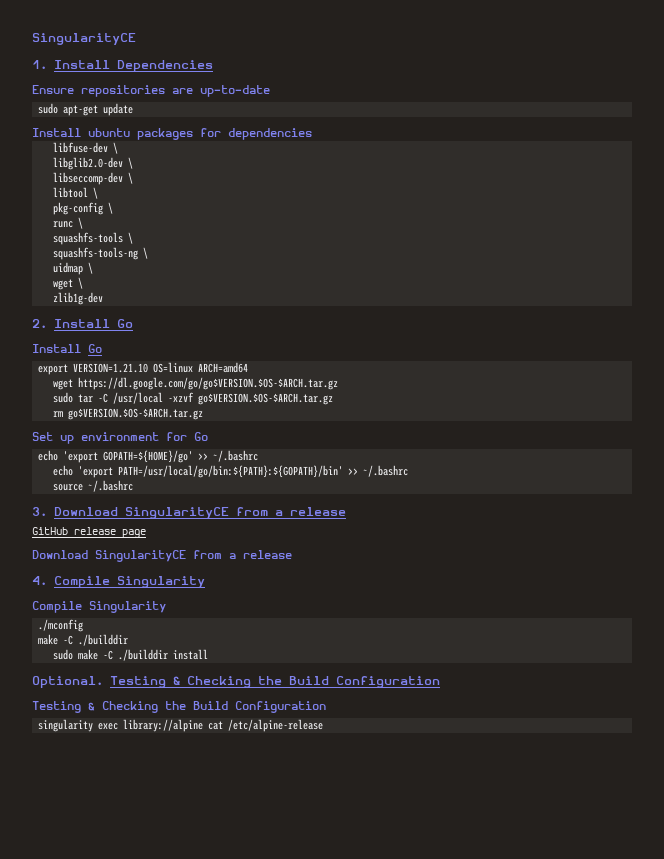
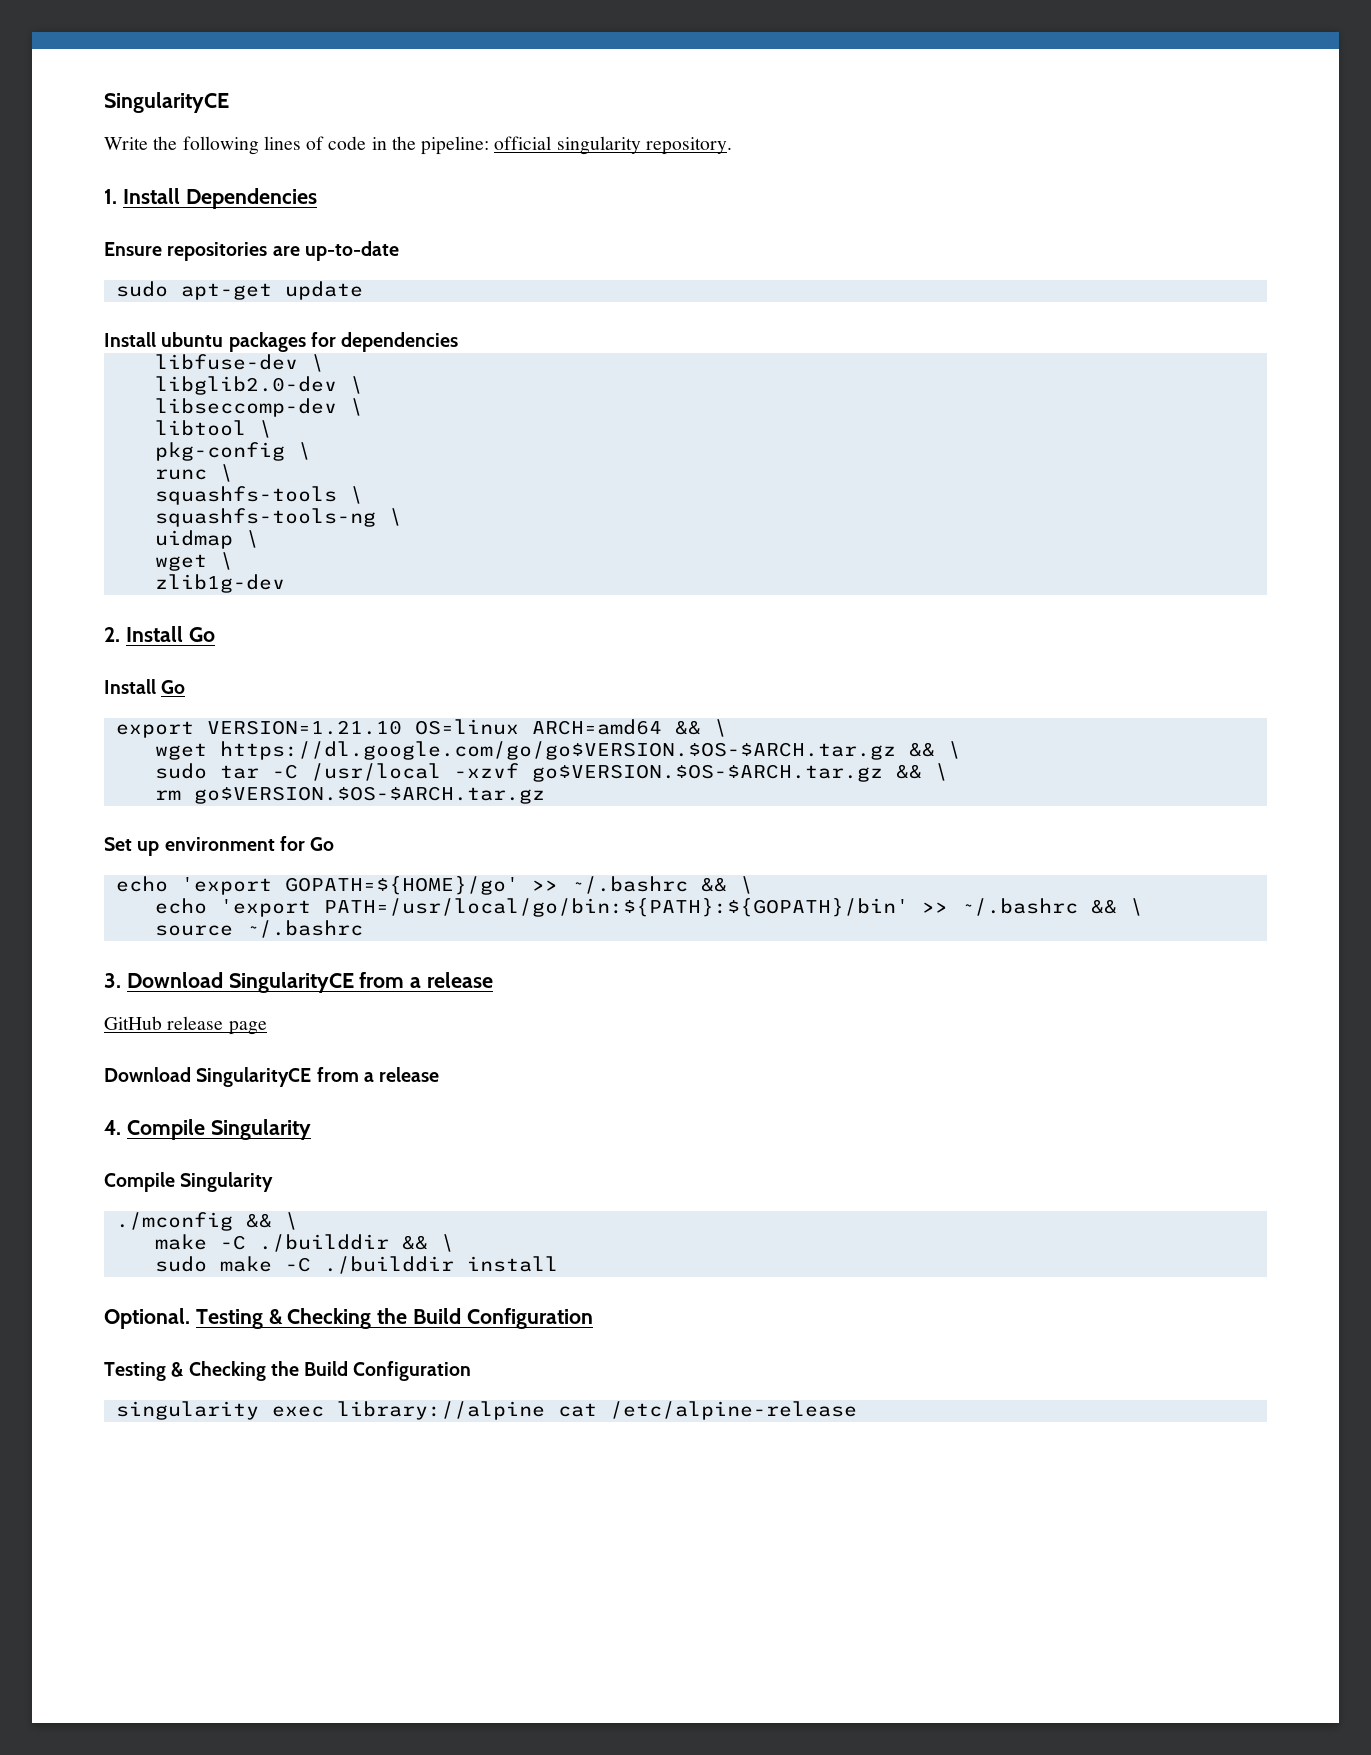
[32,33,136,45] SingularityCE -> [104,92,229,113] [104,136,732,155] SingularityCE // Write the following lines of code in the pipeline: official singularity repository.
(249, 367) none -> [674,719,727,737] && \
(339, 383) none -> [908,741,961,759] && \
(334, 399) none -> [895,763,948,781] && \
(259, 456) none -> [700,876,753,894] && \
(409, 471) none -> [1090,898,1143,916] && \
[38,634,129,646] // make -C ./builddir -> [245,1212,298,1230] [154,1234,454,1252] && \ // make -C ./builddir && \

